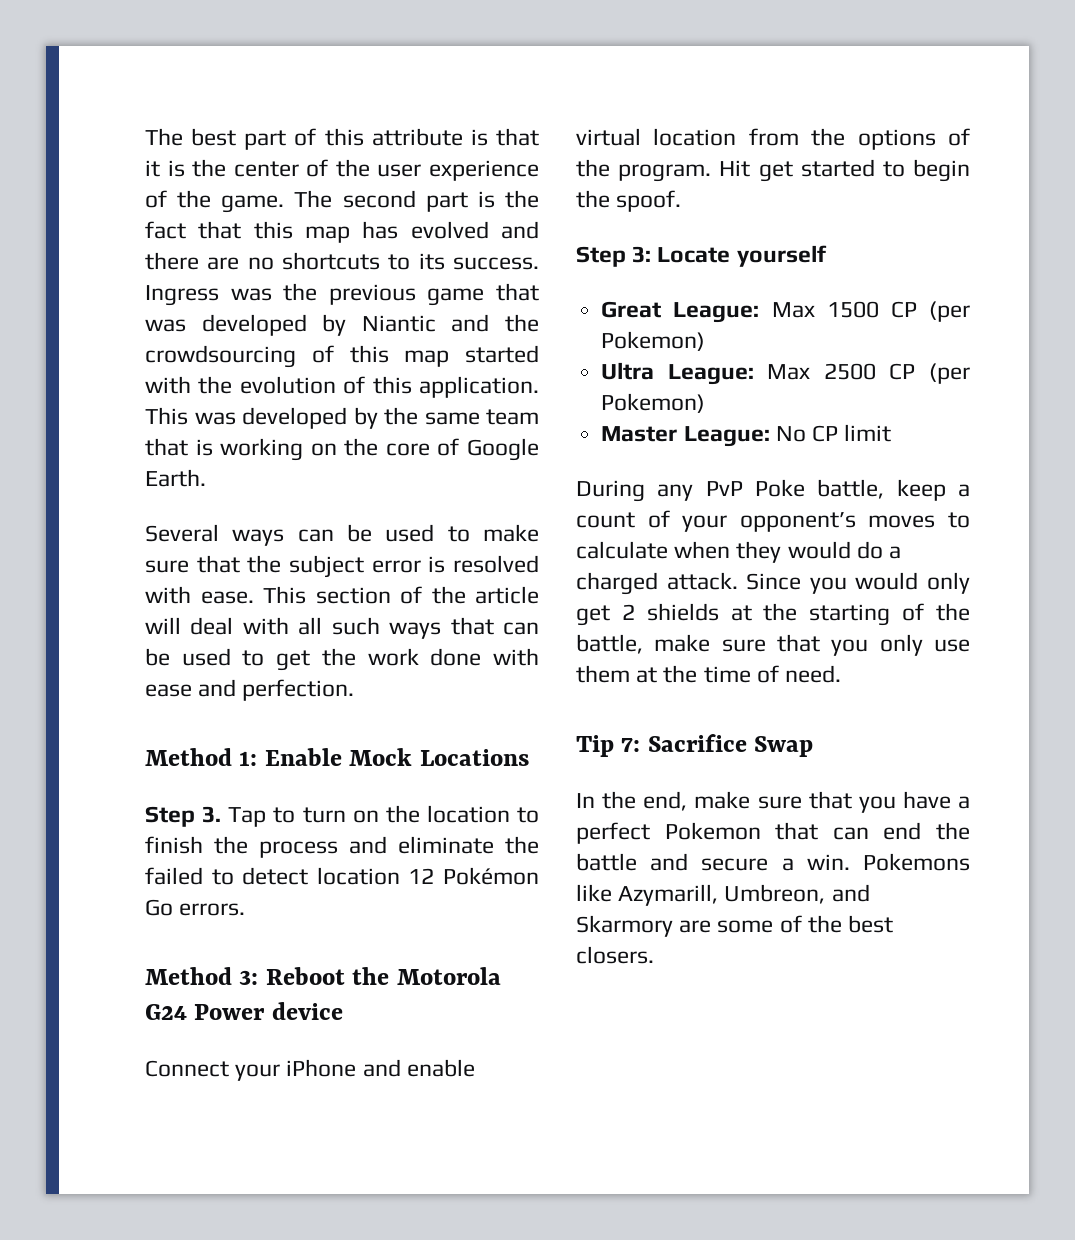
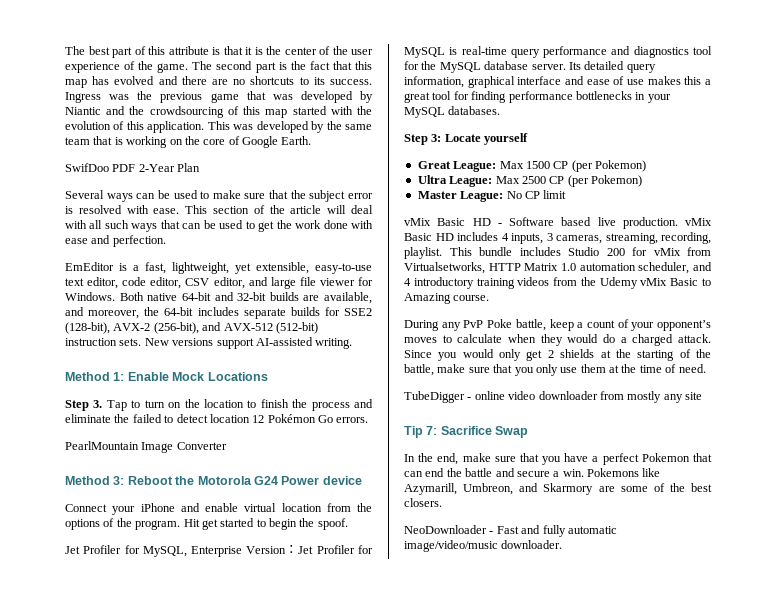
(206, 478) none -> [65,163,201,172] // SwifDoo PDF 2-Year Plan
(355, 690) none -> [65,262,372,274] [65,277,373,289] [65,292,372,304] [65,307,372,319] [65,322,318,334] [65,337,353,349] // EmEditor is a fast, lightweight, yet extensible, easy-to-use text editor, code editor, CSV editor, and large file viewer for Windows. Both native 64-bit and 32-bit builds are available, and moreover, the 64-bit includes separate builds for SSE2 (128-bit), AVX-2 (256-bit), and AVX-512 (512-bit) instruction sets. New versions support AI-assisted writing.
(246, 909) none -> [65,441,227,453] // PearlMountain Image Converter
(682, 201) none -> [65,545,373,557] [404,46,712,58] [404,61,656,73] [404,76,711,88] [404,91,671,103] [404,106,501,118] // Jet Profiler for MySQL, Enterprise Version：Jet Profiler for MySQL is real-time query performance and diagnostics tool for the MySQL database server. Its detailed query information, graphical interface and ease of use makes this a great tool for finding performance bottlenecks in your MySQL databases.
(892, 433) none -> [404,217,712,229] [404,232,711,244] [404,247,711,259] [404,262,712,274] [404,277,711,289] [404,293,490,304] // vMix Basic HD - Software based live production. vMix Basic HD includes 4 inputs, 3 cameras, streaming, recording, playlist. This bundle includes Studio 200 for vMix from Virtualsetworks, HTTP Matrix 1.0 automation scheduler, and 4 introductory training videos from the Udemy vMix Basic to Amazing course.
(842, 674) none -> [404,391,702,403] // TubeDigger - online video downloader from mostly any site
(654, 955) none -> [404,525,617,537] [404,540,563,552] // NeoDownloader - Fast and fully automatic image/video/music downloader.

